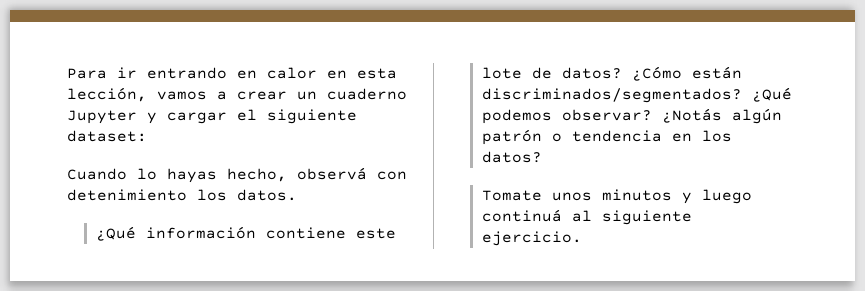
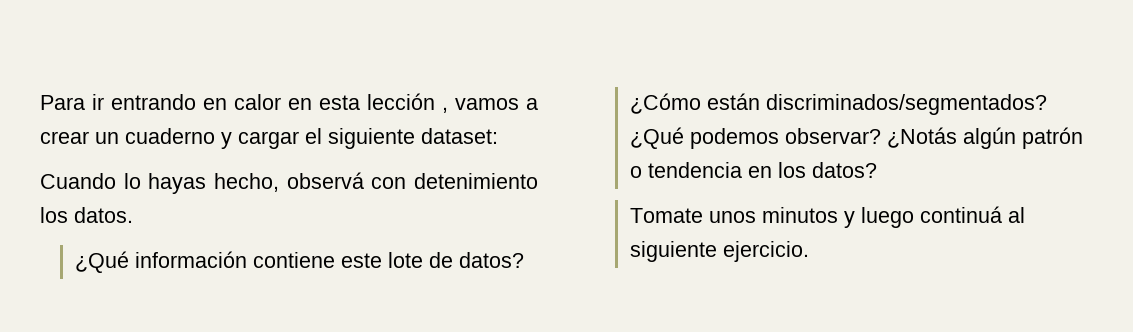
[67,87,147,102] lección, -> [367,93,448,113] lección ,
[67,110,137,124] Jupyter -> (215, 136) none

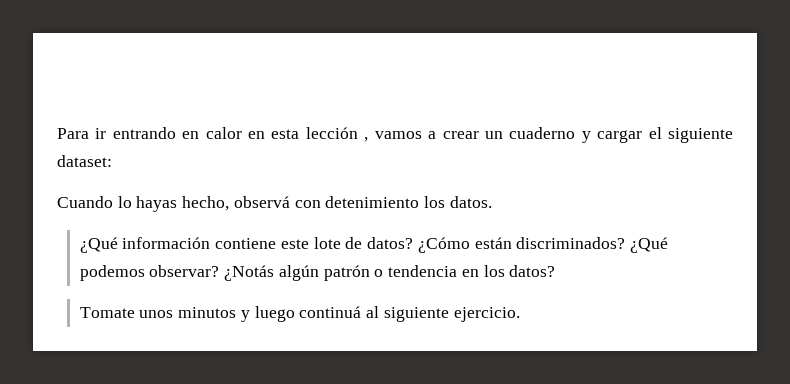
[766,94,1048,115] discriminados/segmentados? -> [516,237,626,249] discriminados?

